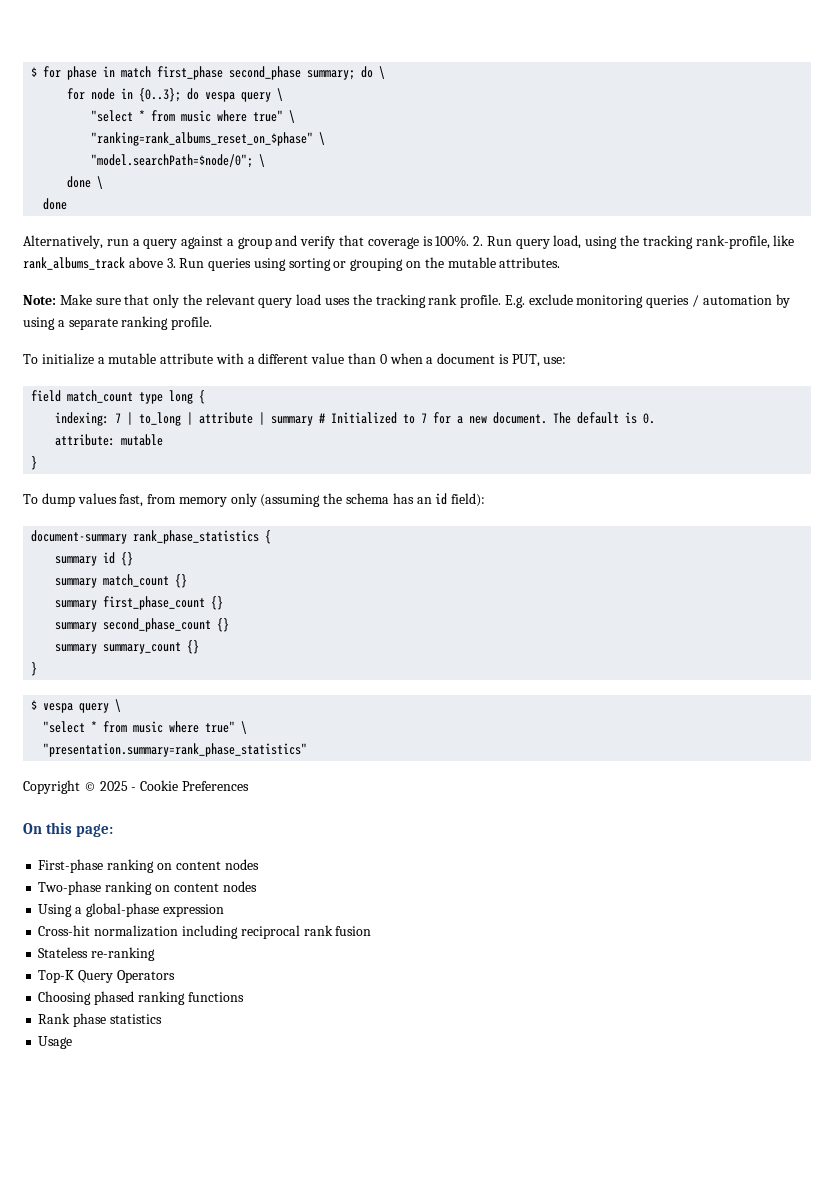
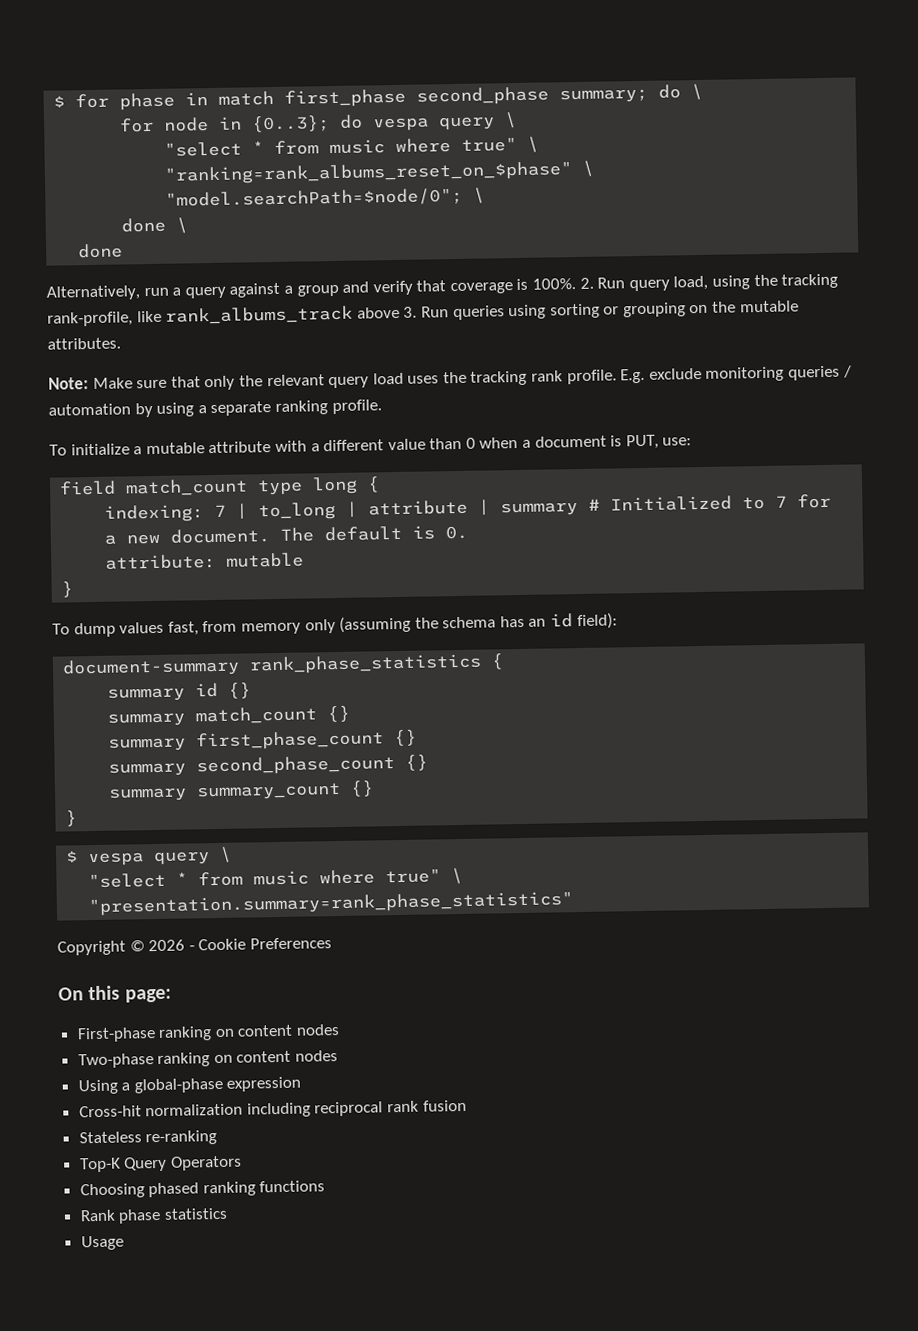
[99,781,128,791] 2025 -> [148,939,186,952] 2026

